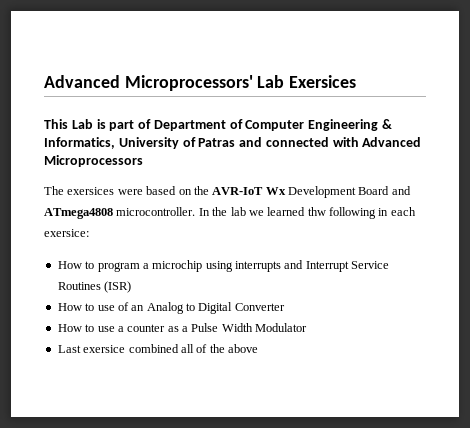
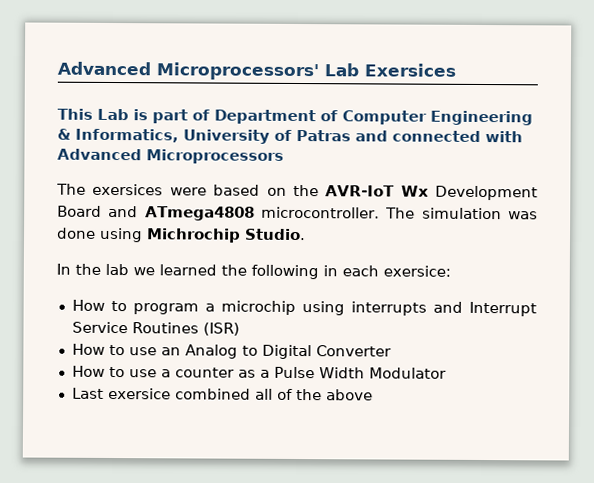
(196, 211) none -> [385,207,538,220] [57,227,306,243] The simulation was done using Michrochip Studio. //
[307,207,326,216] thw -> [221,264,247,276] the
[117,302,129,311] of -> (157, 351) none

